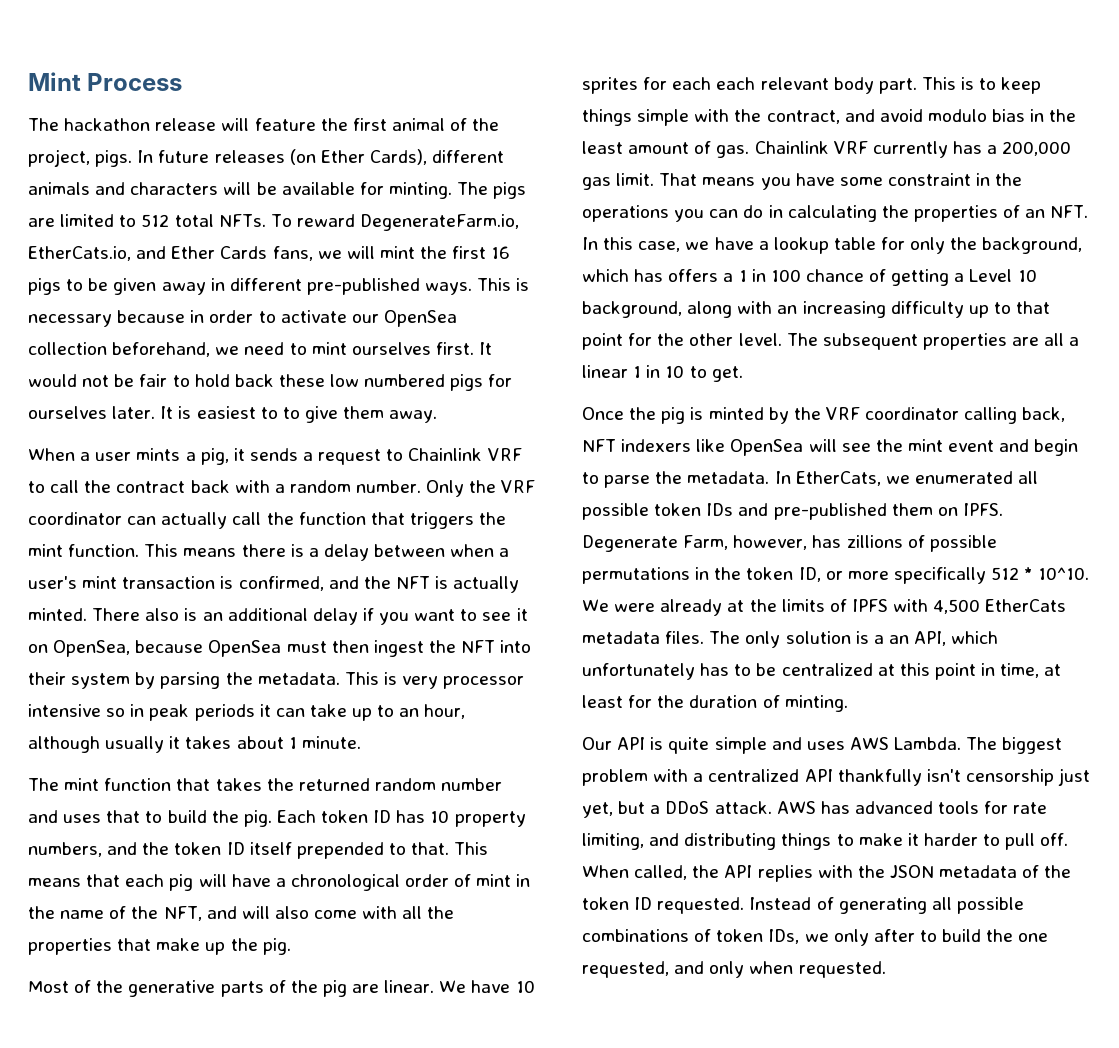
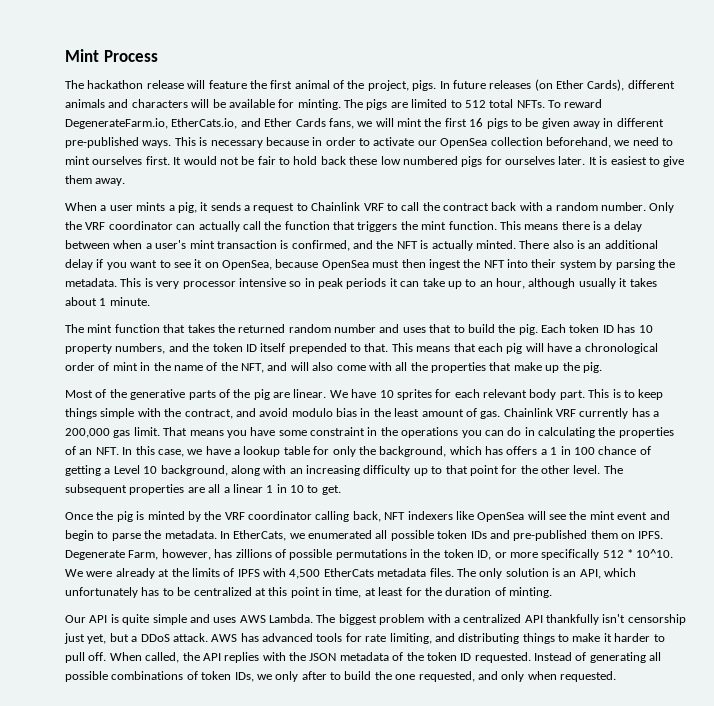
[282,407,300,419] to -> (660, 161) none
[716,77,756,90] each -> (480, 393) none
[873,635,884,644] a -> (560, 572) none

